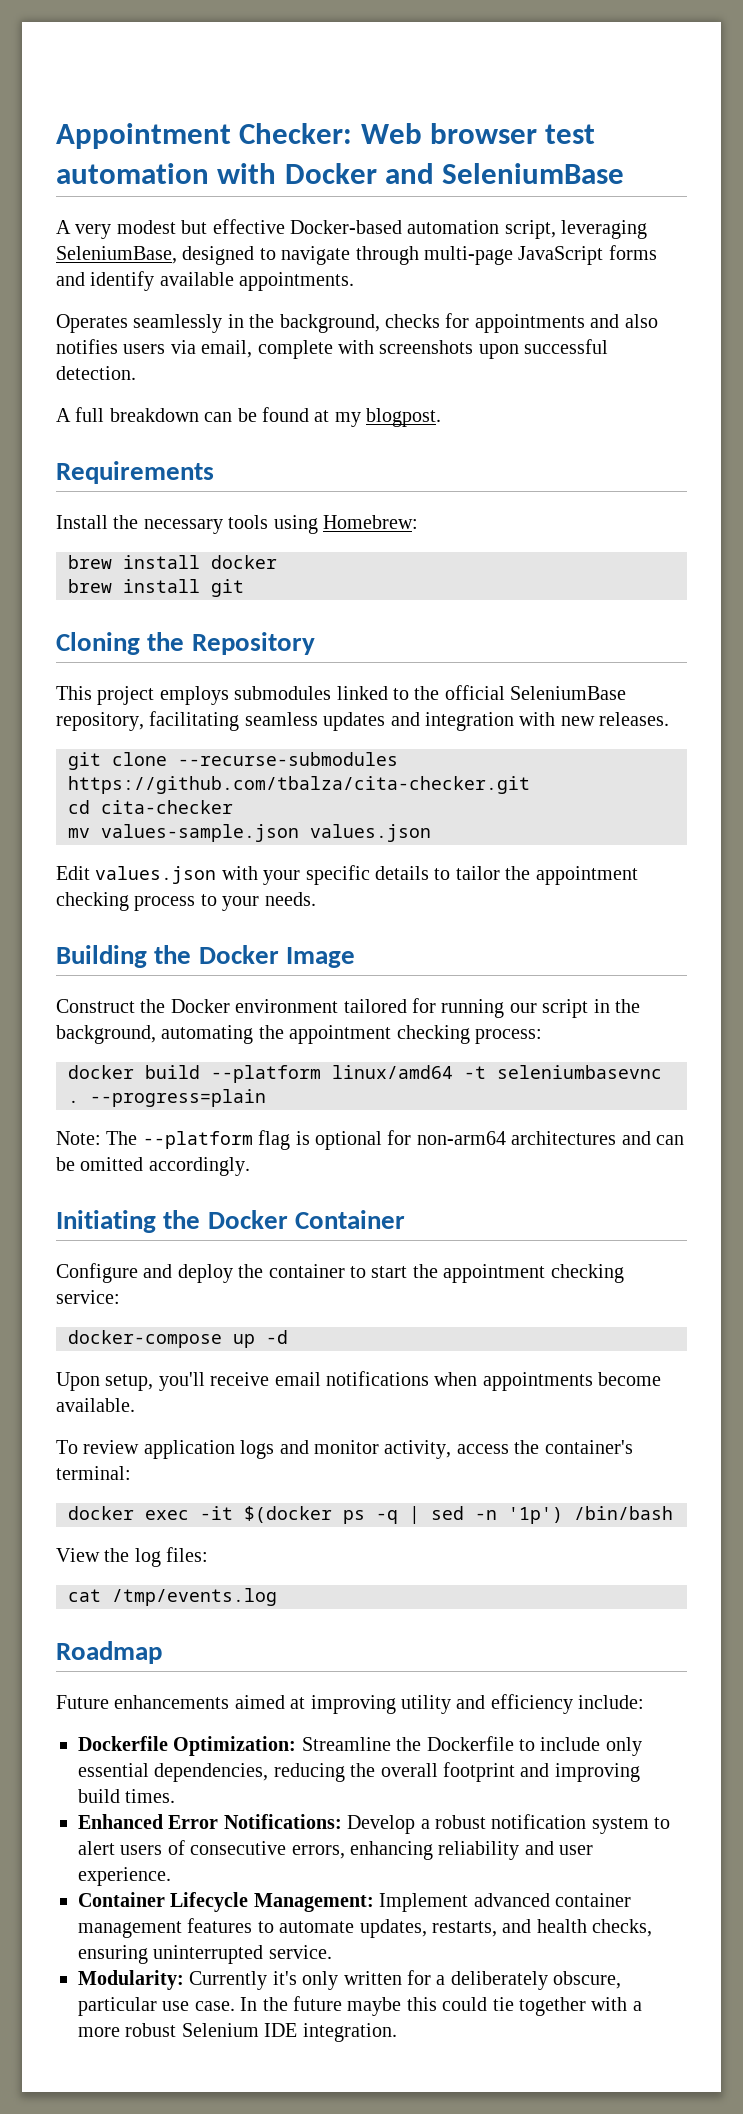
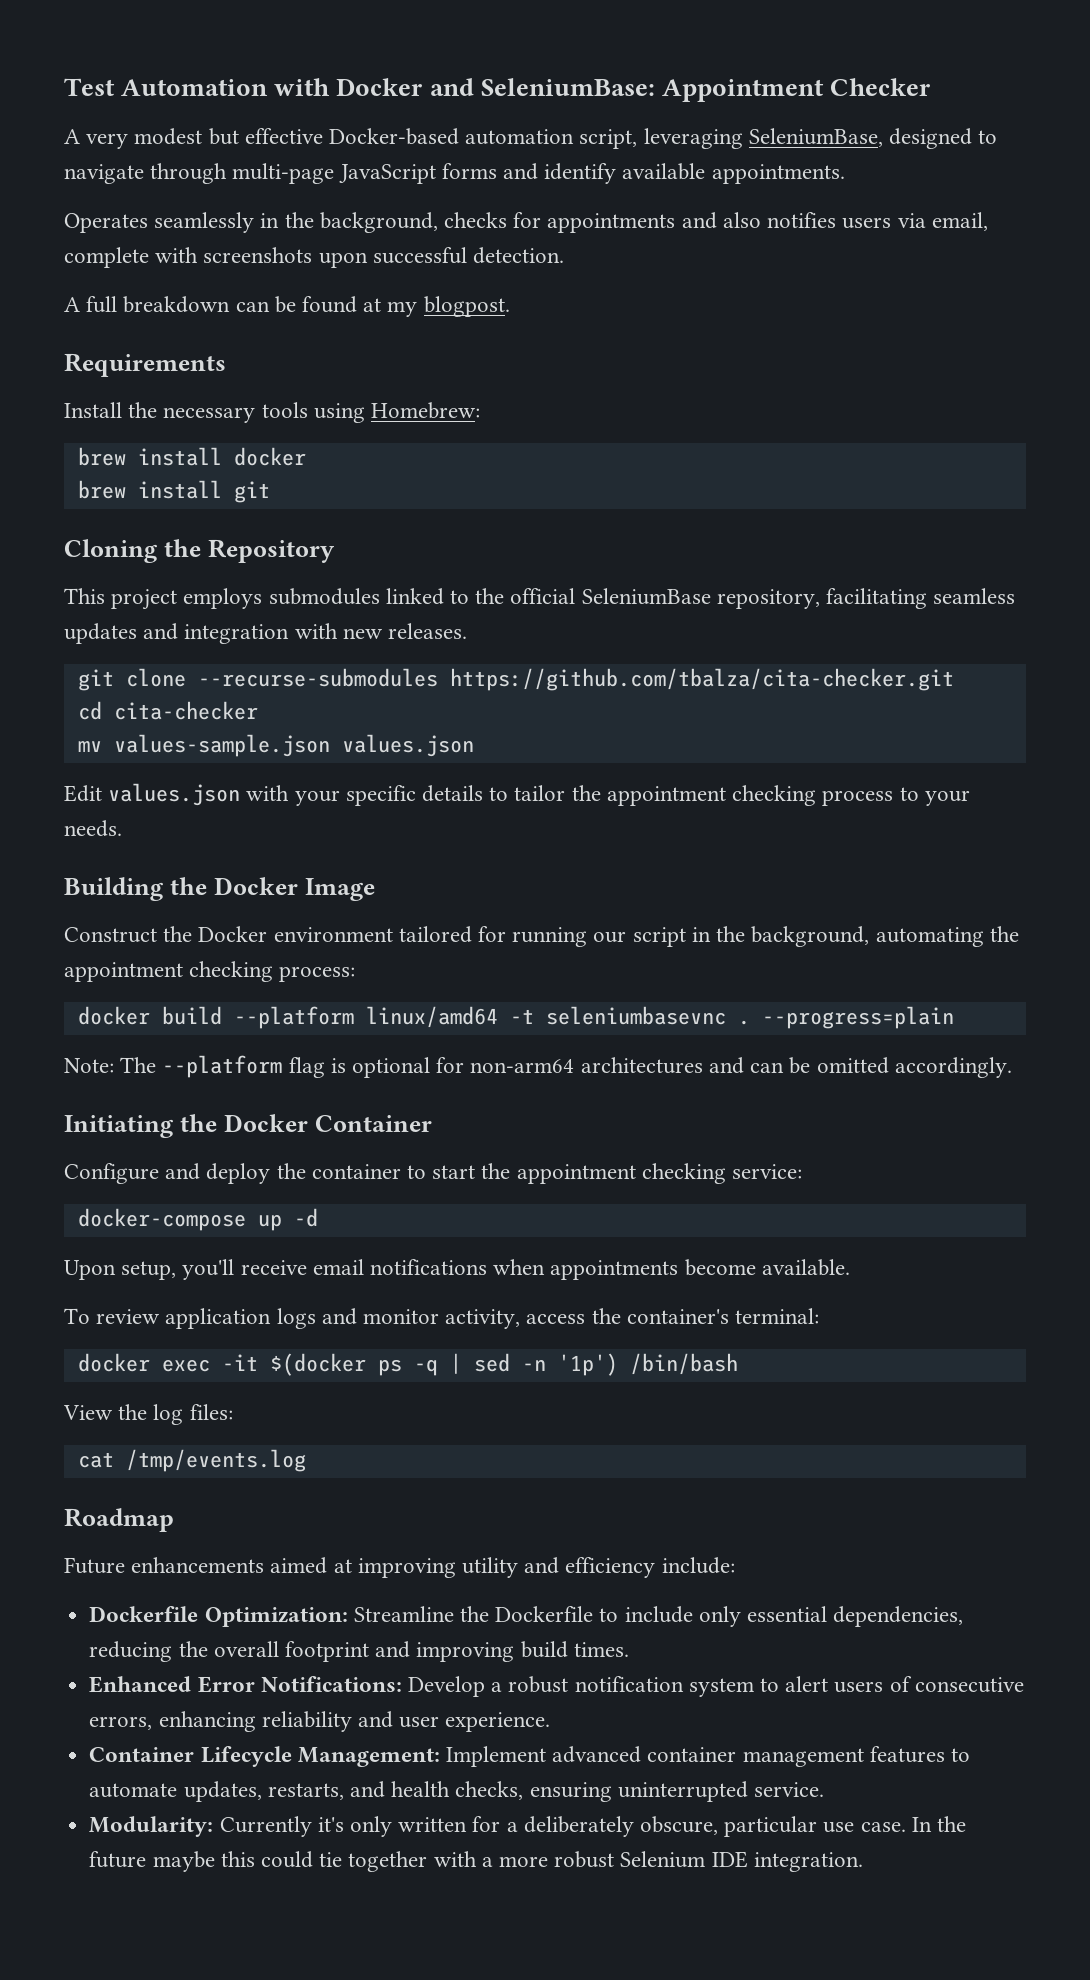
[56,123,596,149] [56,163,625,184] Appointment Checker: Web browser test automation with Docker and SeleniumBase -> [64,78,932,102] Test Automation with Docker and SeleniumBase: Appointment Checker

